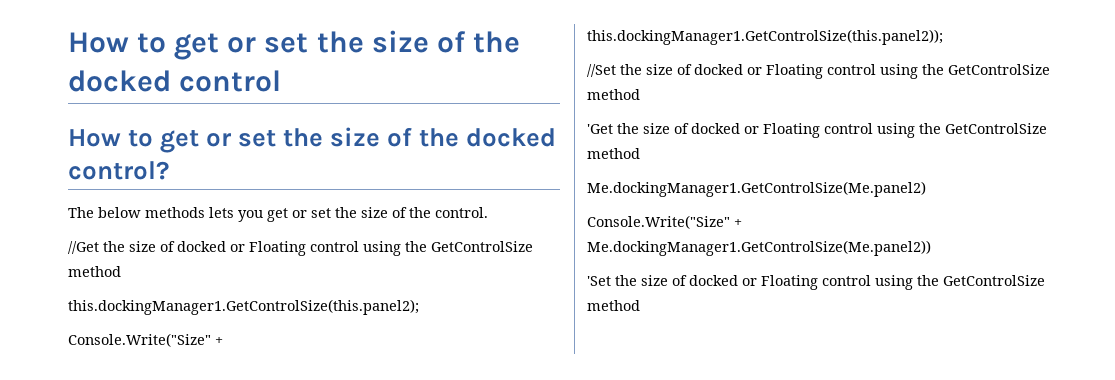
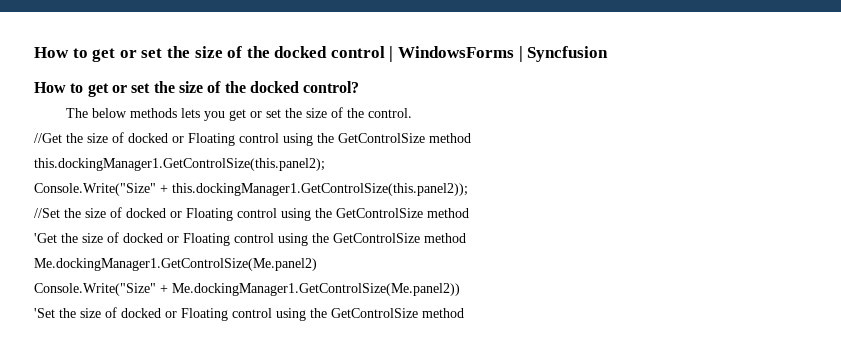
(282, 81) none -> [389,46,609,62] | WindowsForms | Syncfusion

